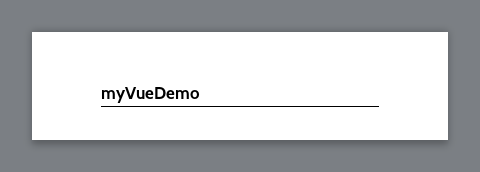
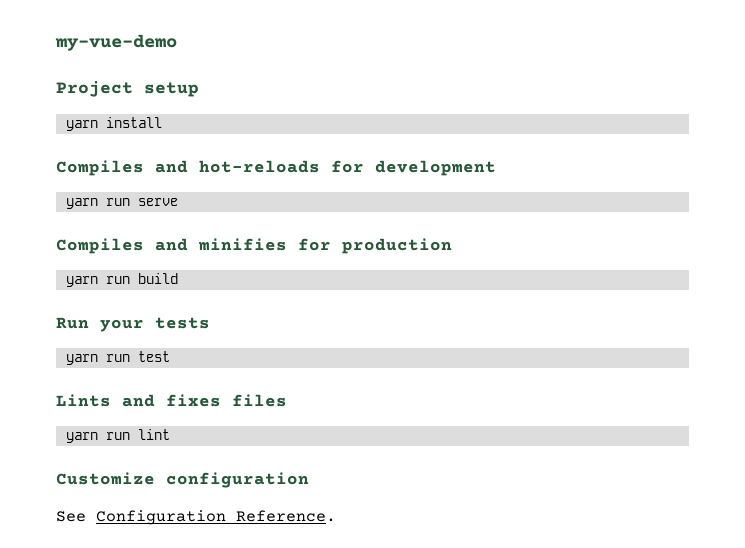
[101,87,200,103] myVueDemo -> [55,34,177,51] [56,81,199,97] [65,117,162,131] [56,160,496,176] [65,198,178,209] [56,238,452,254] [65,273,178,287] [56,317,210,332] [65,351,170,365] [56,394,287,407] [65,429,170,443] [56,472,309,488] [56,510,336,525] my-vue-demo // Project setup // yarn install // Compiles and hot-reloads for development // yarn run serve // Compiles and minifies for production // yarn run build // Run your tests // yarn run test // Lints and fixes files // yarn run lint // Customize configuration // See Configuration Reference.

